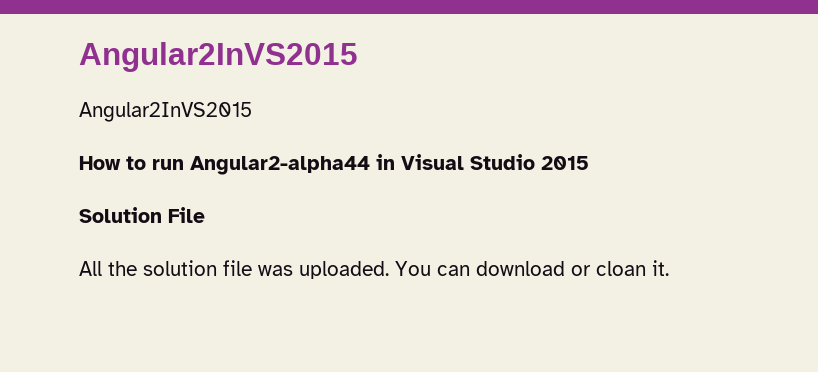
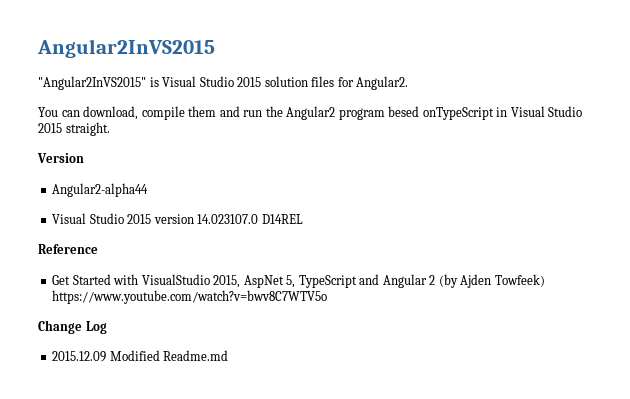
[79,42,358,72] [79,102,252,122] [79,154,589,175] [79,207,205,223] [79,260,669,279] Angular2InVS2015 // Angular2InVS2015 // How to run Angular2-alpha44 in Visual Studio 2015 // Solution File // All the solution file was uploaded. You can download or cloan it. -> [37,39,215,58] [38,76,409,90] [38,106,583,120] [38,122,110,136] [37,153,84,163] [52,183,149,197] [52,213,303,224] [38,244,98,254] [52,274,545,288] [52,290,328,304] [38,320,107,334] [52,350,229,362] Angular2InVS2015 // "Angular2InVS2015" is Visual Studio 2015 solution files for Angular2. // You can download, compile them and run the Angular2 program besed onTypeScript in Visual Studio 2015 straight. // Version // Angular2-alpha44 // Visual Studio 2015 version 14.023107.0 D14REL // Reference // Get Started with VisualStudio 2015, AspNet 5, TypeScript and Angular 2 (by Ajden Towfeek) https://www.youtube.com/watch?v=bwv8C7WTV5o // Change Log // 2015.12.09 Modified Readme.md

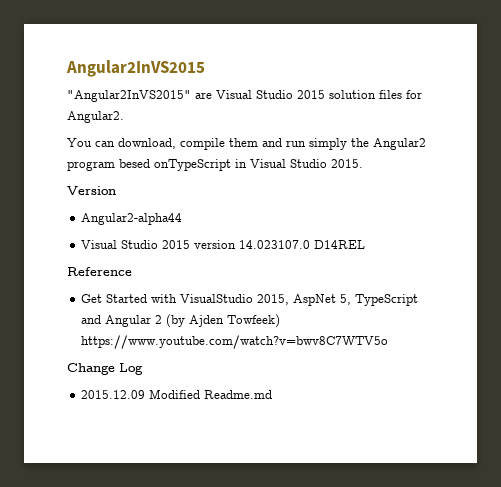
[149,77,159,87] is -> [195,92,212,99] are
(263, 113) none -> [309,138,347,150] simply
[38,122,110,136] 2015 straight. -> [331,159,363,168] 2015.

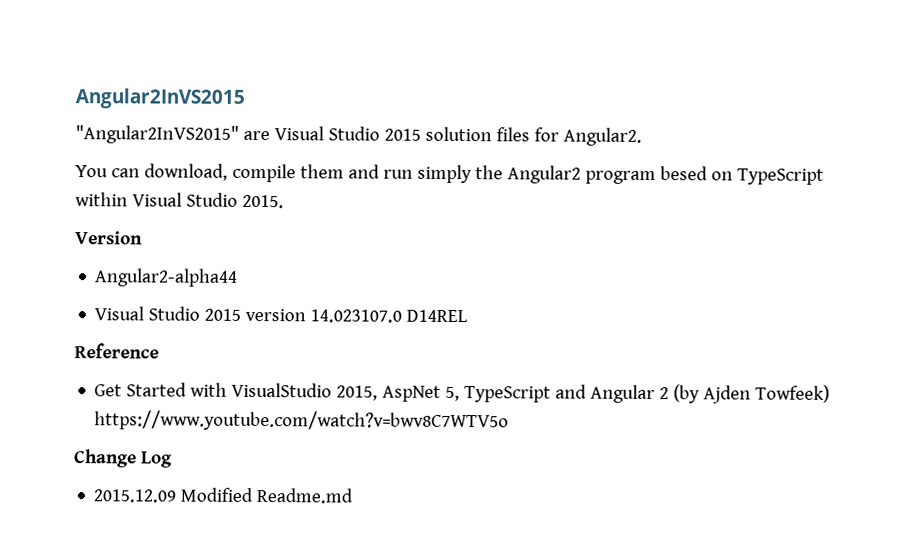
[154,159,247,171] onTypeScript in -> [710,168,824,185] [75,192,128,207] on TypeScript within

